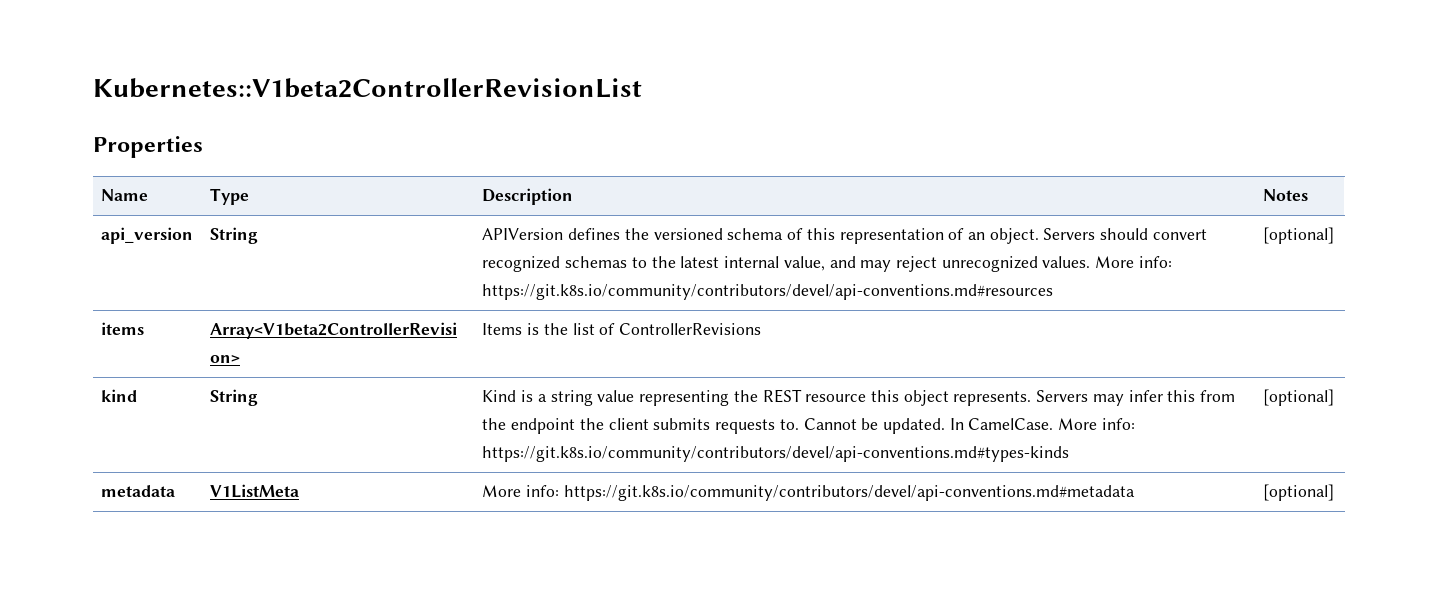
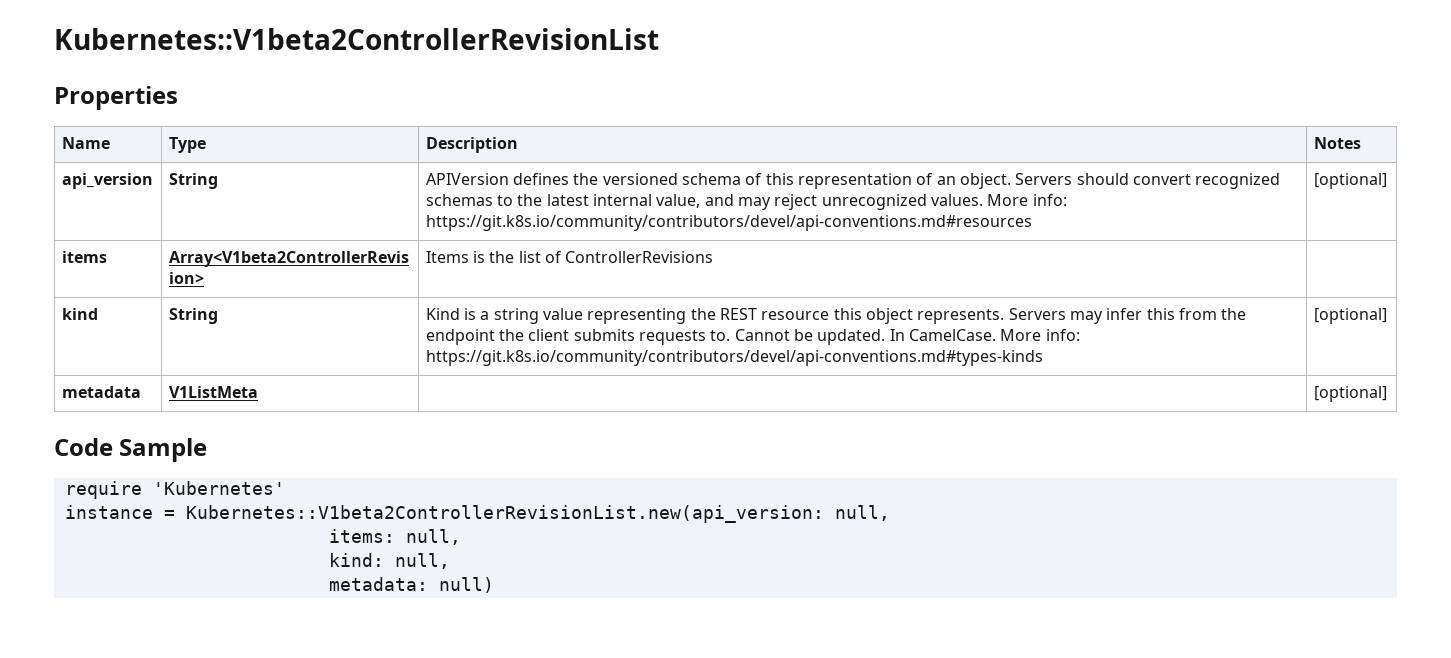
[482,485,1135,501] [1263,484,1335,501] More info: https://git.k8s.io/community/contributors/devel/api-conventions.md#metadata | [optional] -> [1313,386,1387,402] [54,438,208,462] [64,481,285,499] [64,505,890,523] [328,529,461,545] [328,553,450,569] [328,577,494,593] | [optional] // Code Sample // require 'Kubernetes' // instance = Kubernetes::V1beta2ControllerRevisionList.new(api_version: null, // items: null, // kind: null, // metadata: null)

